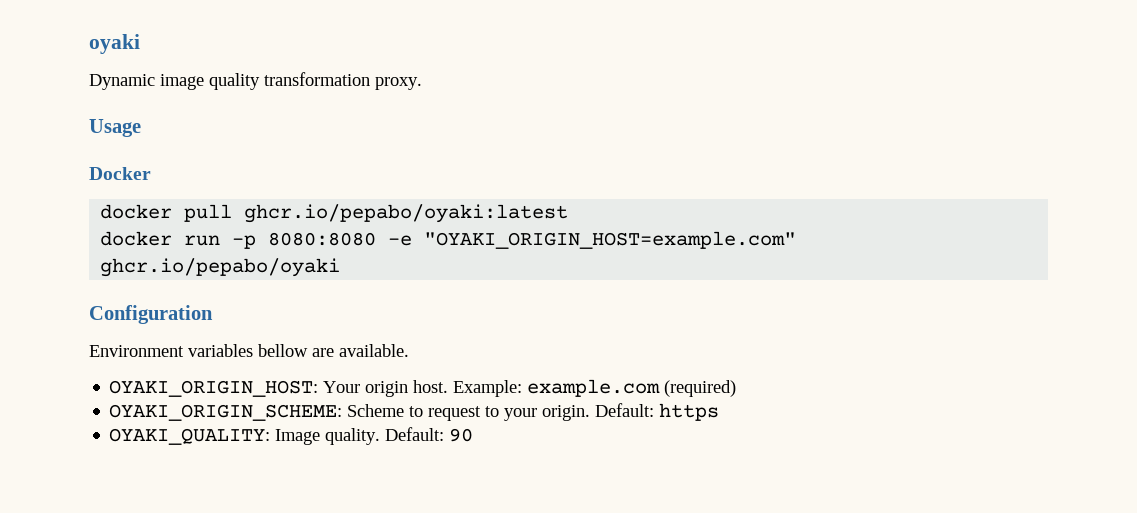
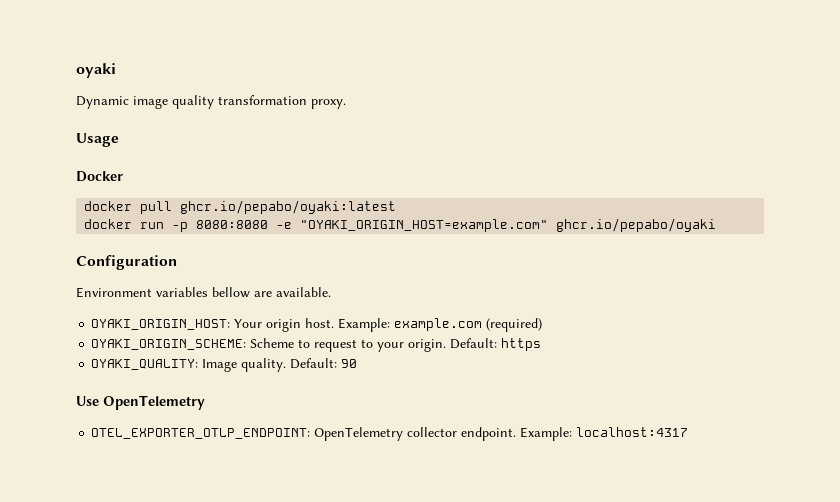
(474, 435) none -> [76,395,205,410] [91,427,689,441] // Use OpenTelemetry // OTEL_EXPORTER_OTLP_ENDPOINT: OpenTelemetry collector endpoint. Example: localhost:4317

